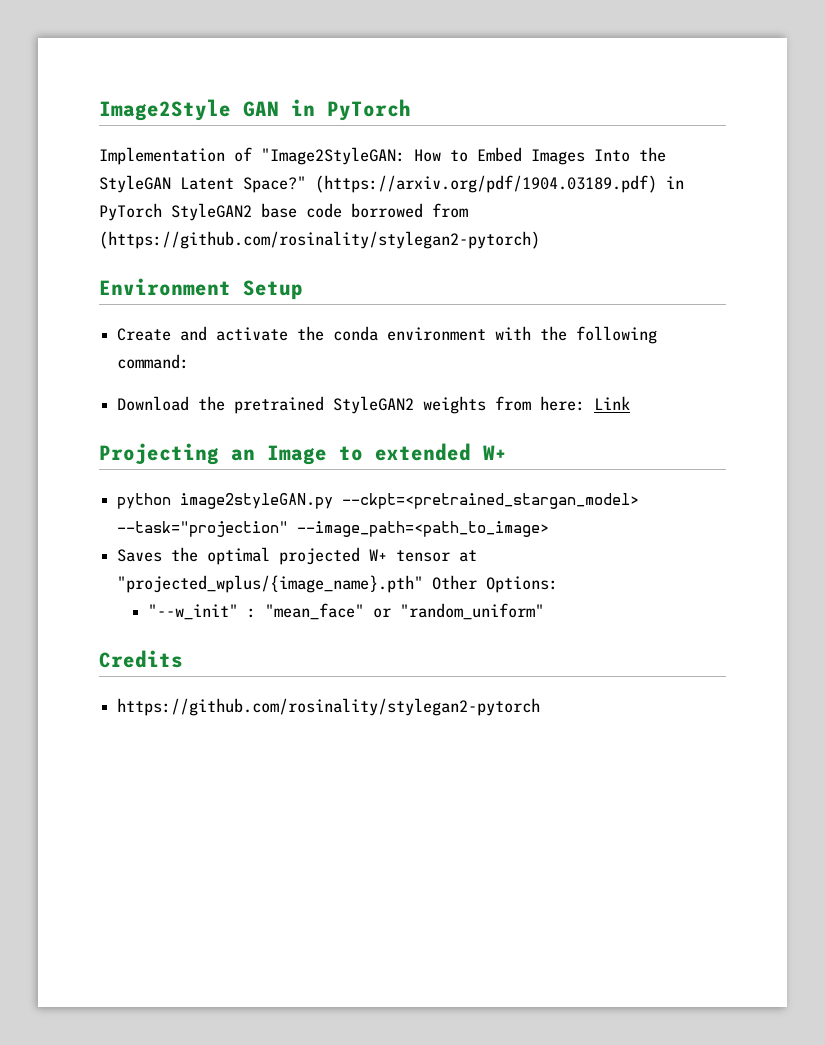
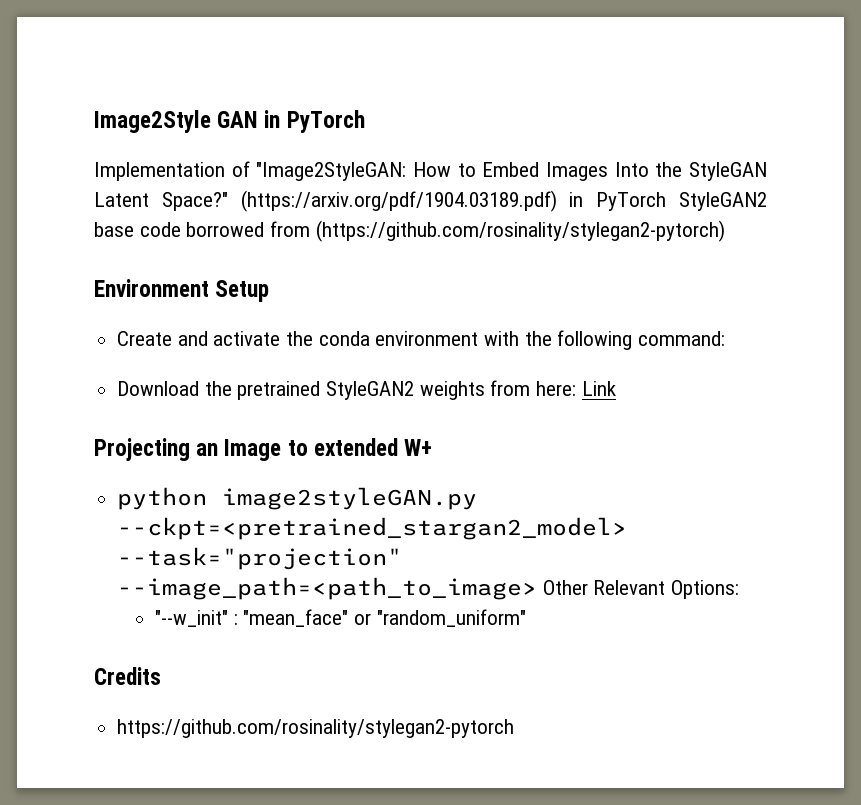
[342,493,640,509] --ckpt=<pretrained_stargan_model> -> [117,517,628,540] --ckpt=<pretrained_stargan2_model>
[117,547,478,565] [117,575,478,593] // Saves the optimal projected W+ tensor at "projected_wplus/{image_name}.pth" Other -> [542,580,666,595] Other Relevant

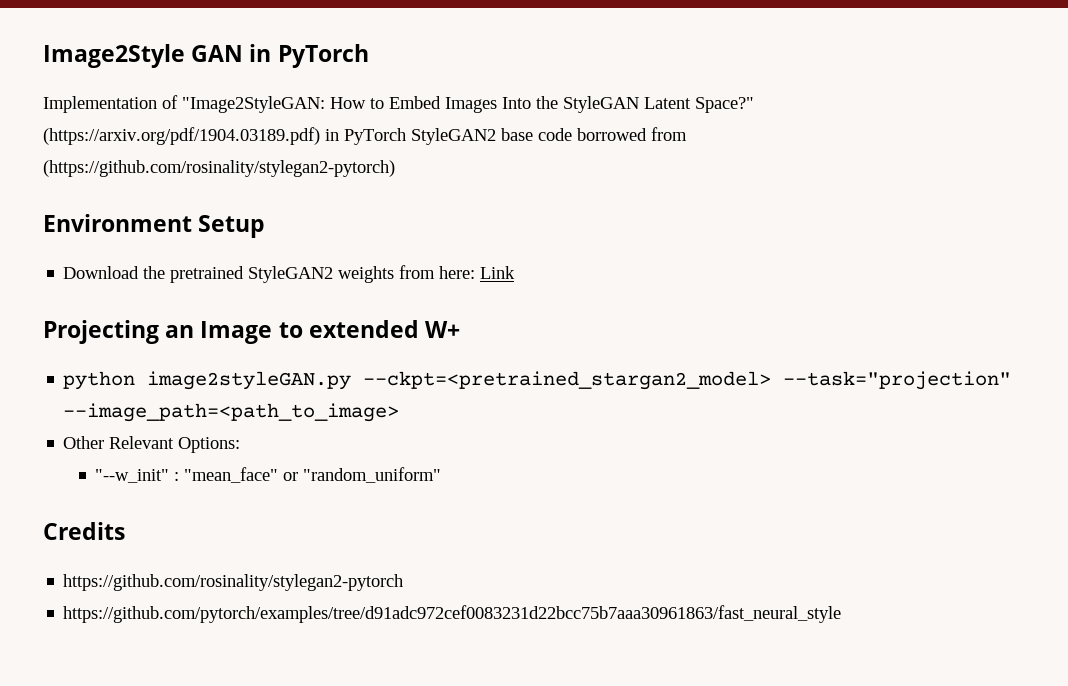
[117,330,726,350] // Create and activate the conda environment with the following command: -> (266, 226) none
(538, 588) none -> (400, 412) //
(515, 728) none -> [63,605,842,623] // https://github.com/pytorch/examples/tree/d91adc972cef0083231d22bcc75b7aaa30961863/fast_neural_style

